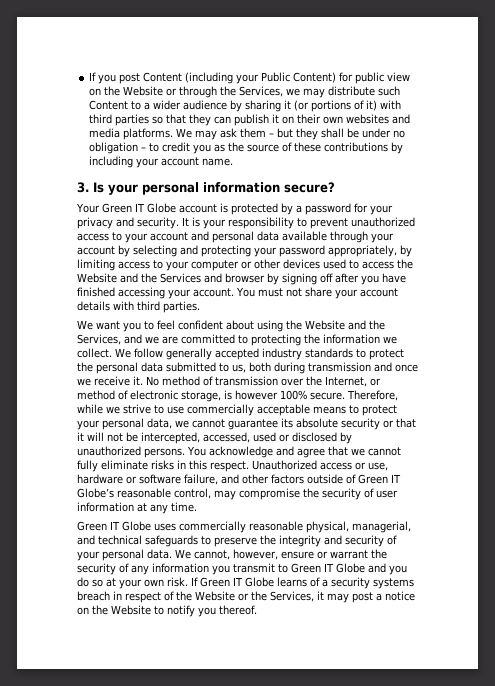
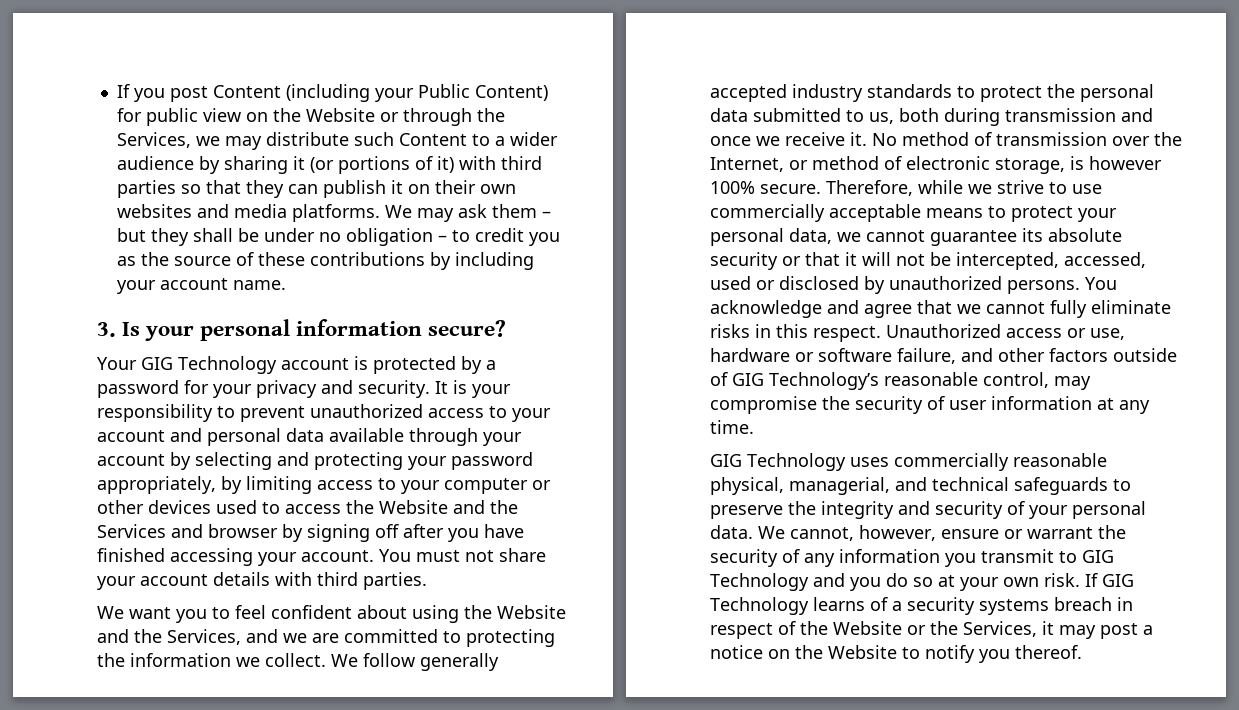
[101,203,176,213] Green IT Globe -> [141,356,277,374] GIG Technology
[358,474,401,484] [77,488,114,498] Green IT Globe’s -> [732,372,879,390] GIG Technology’s
[77,521,151,531] Green IT Globe -> [710,453,846,471] GIG Technology
[291,563,365,573] Green IT Globe -> [1082,550,1114,563] [710,573,809,591] GIG Technology
[200,577,274,587] Green IT Globe -> [1102,574,1134,587] [710,597,809,615] GIG Technology

